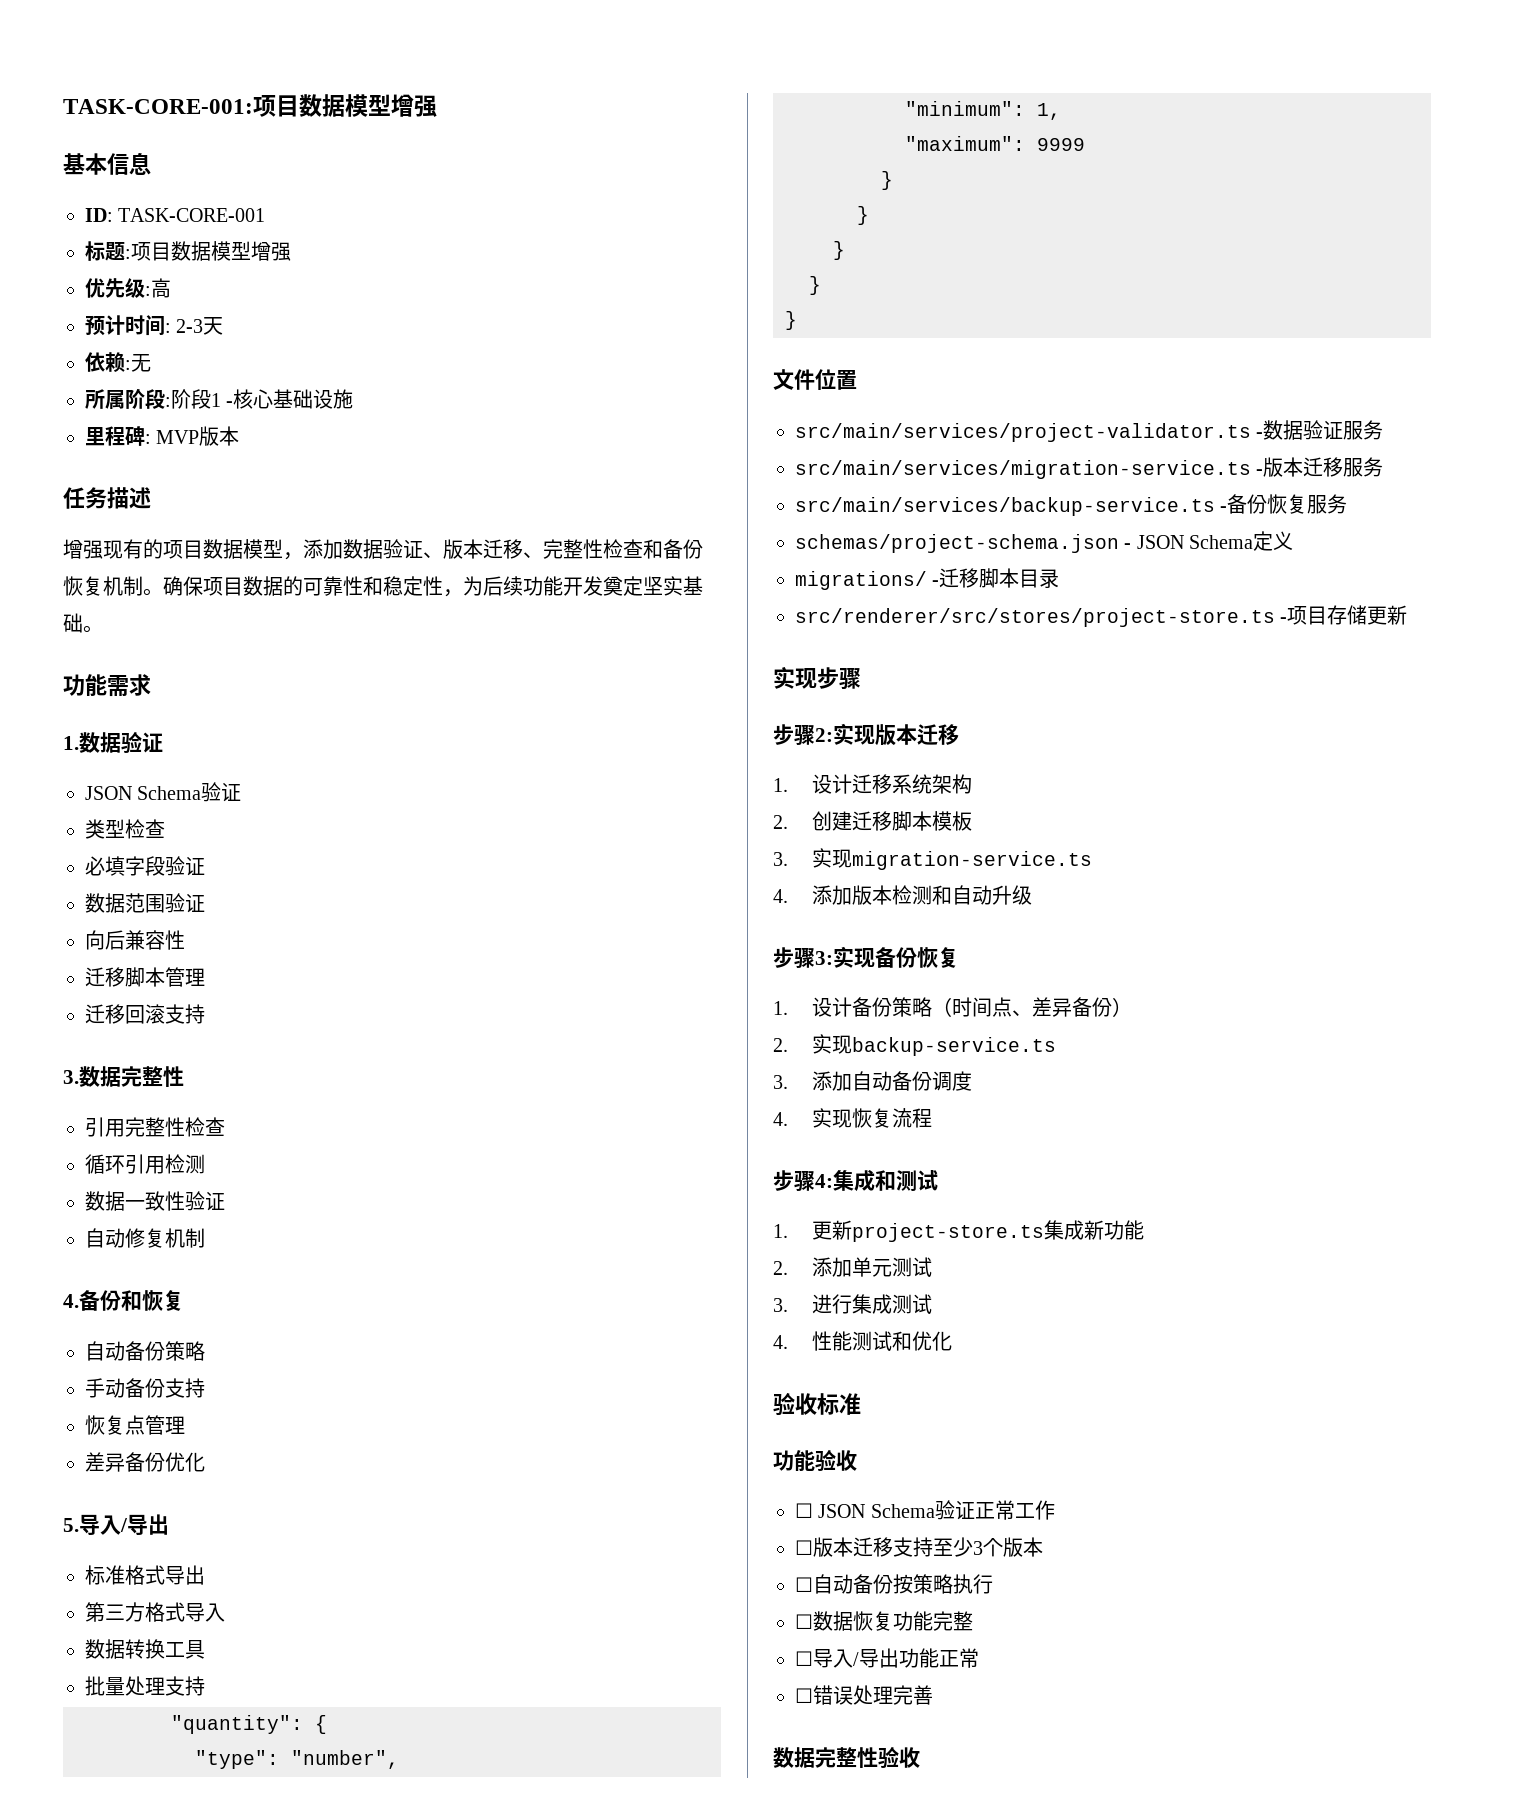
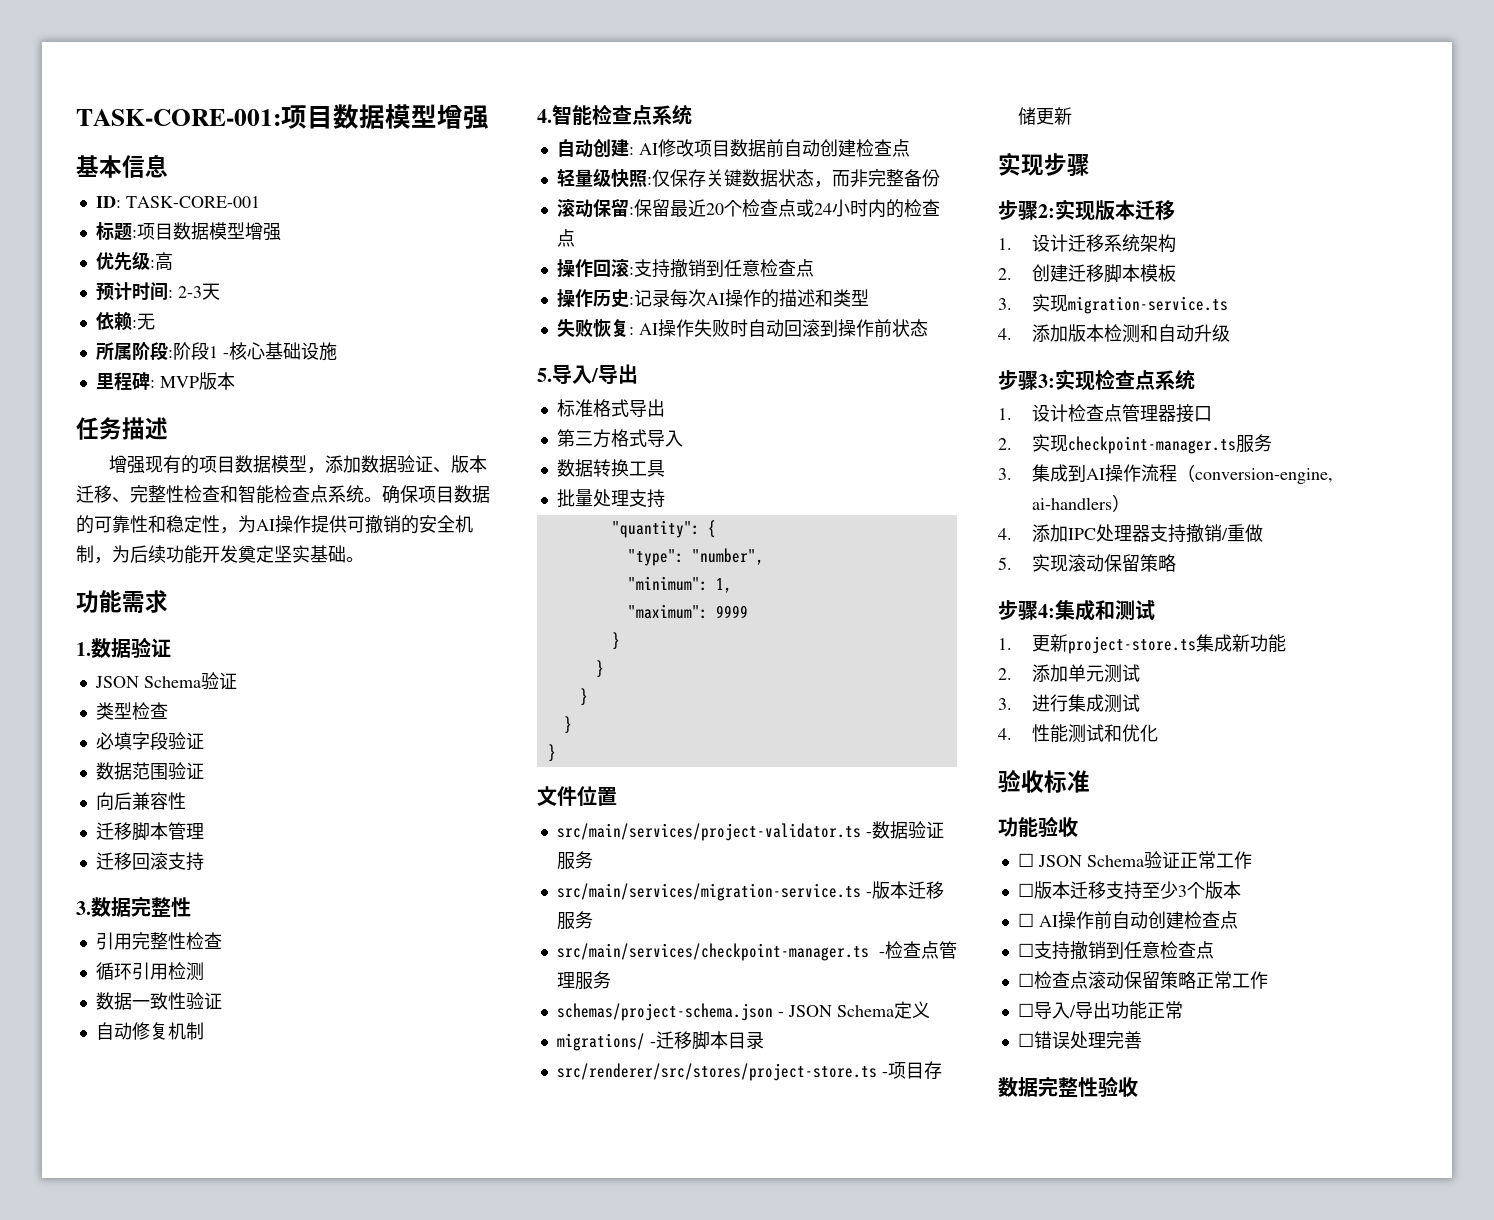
[663,539,703,559] [63,576,143,596] 备份恢复机制 -> [238,485,364,504] 智能检查点系统
(483, 586) none -> [256,515,473,534] [76,545,130,564] AI操作提供可撤销的安全机制，为
[79,1290,184,1311] [85,1341,205,1361] [85,1378,205,1398] [85,1415,185,1435] [85,1452,205,1472] 备份和恢复 // 自动备份策略 // 手动备份支持 // 恢复点管理 // 差异备份优化 -> [552,104,692,125] [556,139,910,158] [556,168,940,188] [556,199,940,218] [556,229,575,247] [556,259,814,278] [556,289,869,308] [556,319,928,337] 智能检查点系统 // 自动创建: AI修改项目数据前自动创建检查点 // 轻量级快照:仅保存关键数据状态，而非完整备份 // 滚动保留:保留最近20个检查点或24小时内的检查点 // 操作回滚:支持撤销到任意检查点 // 操作历史:记录每次AI操作的描述和类型 // 失败恢复: AI操作失败时自动回滚到操作前状态
[795,494,1308,516] src/main/services/backup-service.ts -备份恢复 -> [556,941,957,961] [556,972,575,988] src/main/services/checkpoint-manager.ts -检查点管理
[875,947,959,968] [773,997,1133,1017] [773,1034,1057,1056] [773,1071,973,1091] [773,1108,933,1128] 备份恢复 // 1.设计备份策略（时间点、差异备份） // 2.实现backup-service.ts // 3.添加自动备份调度 // 4.实现恢复流程 -> [1095,369,1195,390] [998,404,1212,423] [998,434,1272,454] [998,464,1333,484] [1031,494,1130,512] [998,524,1263,543] [998,554,1176,572] 检查点系统 // 1.设计检查点管理器接口 // 2.实现checkpoint-manager.ts服务 // 3.集成到AI操作流程（conversion-engine, ai-handlers） // 4.添加IPC处理器支持撤销/重做 // 5.实现滚动保留策略
[813,1574,993,1594] [795,1611,973,1631] 自动备份按策略执行 // ☐数据恢复功能完整 -> [1038,911,1238,929] [1017,941,1214,960] [1017,971,1268,989] AI操作前自动创建检查点 // ☐支持撤销到任意检查点 // ☐检查点滚动保留策略正常工作

